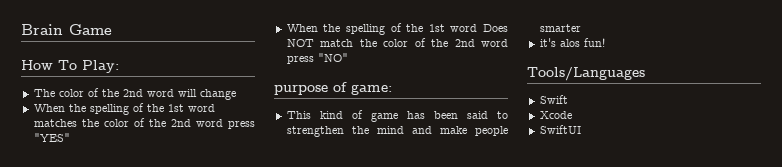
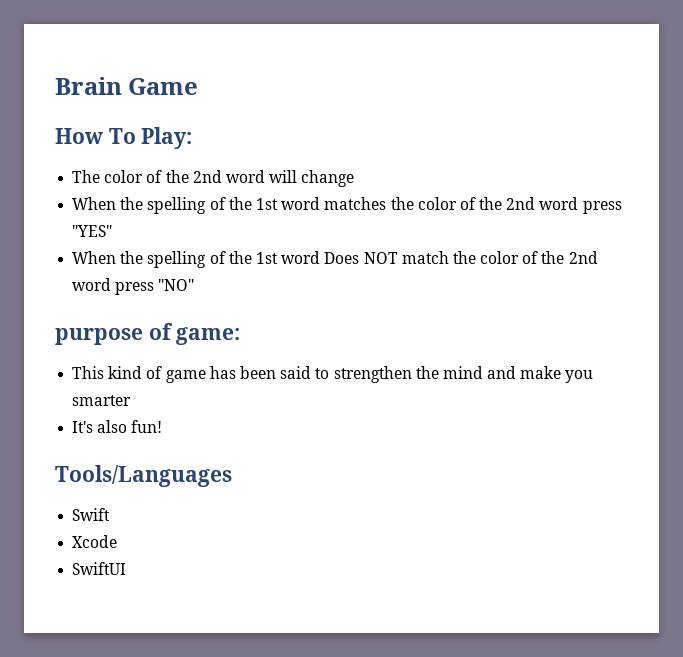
[475,126,508,136] people -> [565,370,594,383] you
[539,38,580,47] it's alos -> [72,420,128,433] It's also

